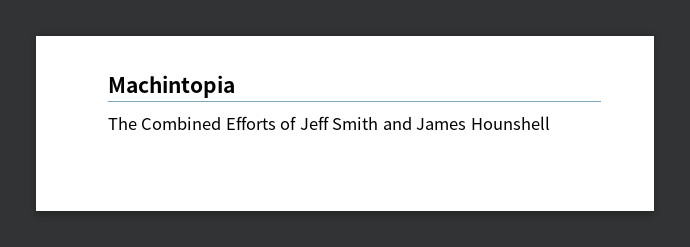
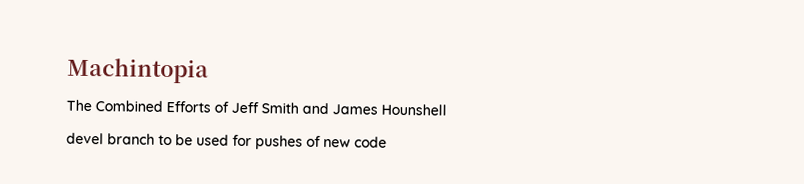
(550, 123) none -> [66,132,387,150] // devel branch to be used for pushes of new code

